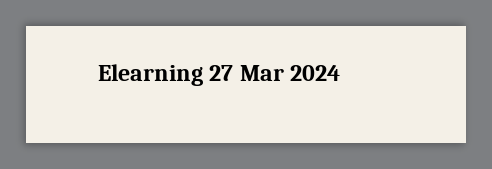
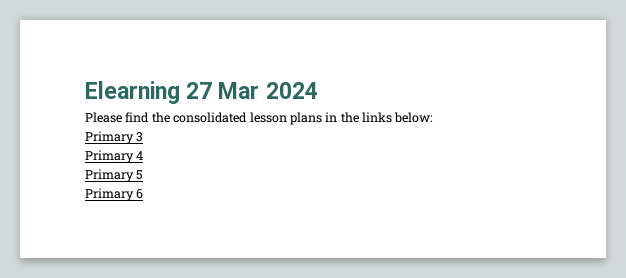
(341, 73) none -> [85,112,434,125] [85,131,144,144] [85,150,144,163] [85,169,144,182] [85,188,144,201] // Please find the consolidated lesson plans in the links below: // Primary 3 // Primary 4 // Primary 5 // Primary 6

